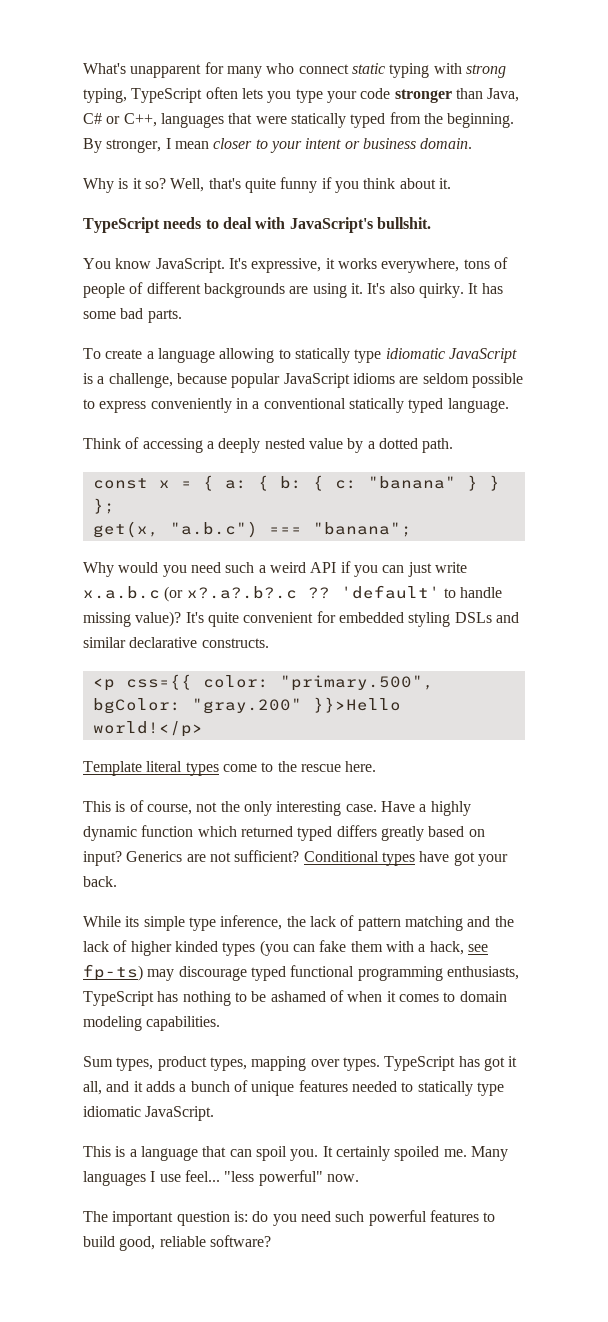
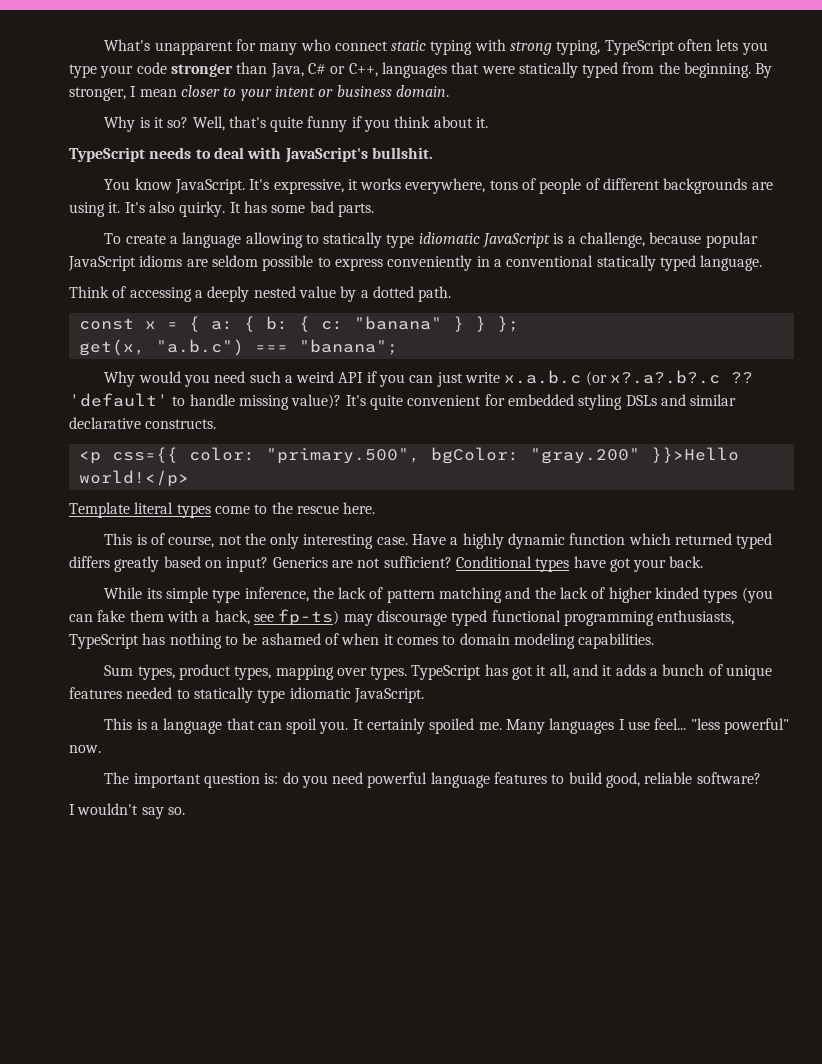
[335,1210,427,1226] such powerful -> [367,772,490,788] powerful language
(271, 1241) none -> [69,803,185,819] // I wouldn't say so.

